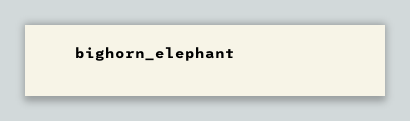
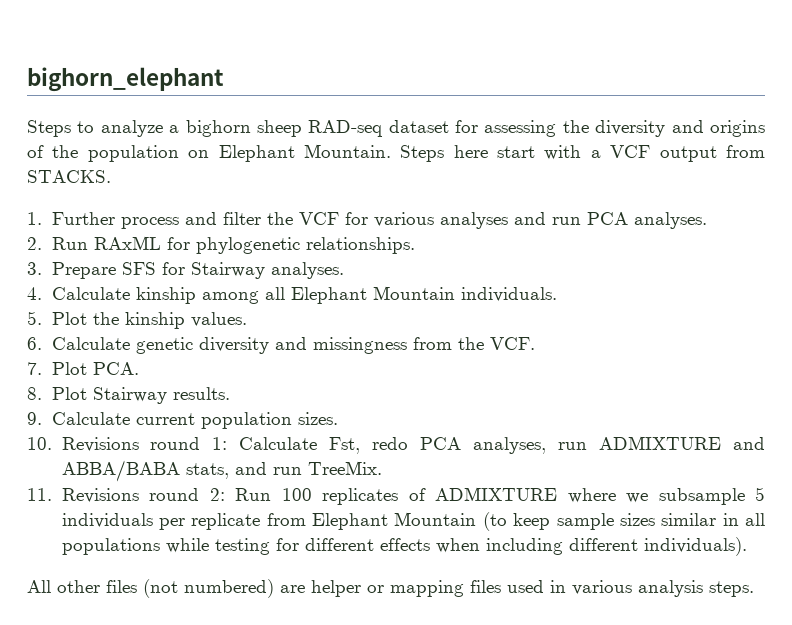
(235, 54) none -> [27,120,765,137] [27,144,765,162] [27,170,111,183] [27,212,707,229] [27,236,415,254] [27,262,344,279] [27,286,557,304] [27,311,247,329] [27,337,535,354] [27,362,139,375] [27,387,230,404] [27,412,338,429] [27,436,765,454] [61,460,382,482] [27,487,765,505] [61,512,765,531] [61,537,747,556] [27,579,754,598] // Steps to analyze a bighorn sheep RAD-seq dataset for assessing the diversity and origins of the population on Elephant Mountain. Steps here start with a VCF output from STACKS. // 1. Further process and filter the VCF for various analyses and run PCA analyses. // 2. Run RAxML for phylogenetic relationships. // 3. Prepare SFS for Stairway analyses. // 4. Calculate kinship among all Elephant Mountain individuals. // 5. Plot the kinship values. // 6. Calculate genetic diversity and missingness from the VCF. // 7. Plot PCA. // 8. Plot Stairway results. // 9. Calculate current population sizes. // 10. Revisions round 1: Calculate Fst, redo PCA analyses, run ADMIXTURE and ABBA/BABA stats, and run TreeMix. // 11. Revisions round 2: Run 100 replicates of ADMIXTURE where we subsample 5 individuals per replicate from Elephant Mountain (to keep sample sizes similar in all populations while testing for different effects when including different individuals). // All other files (not numbered) are helper or mapping files used in various analysis steps.

